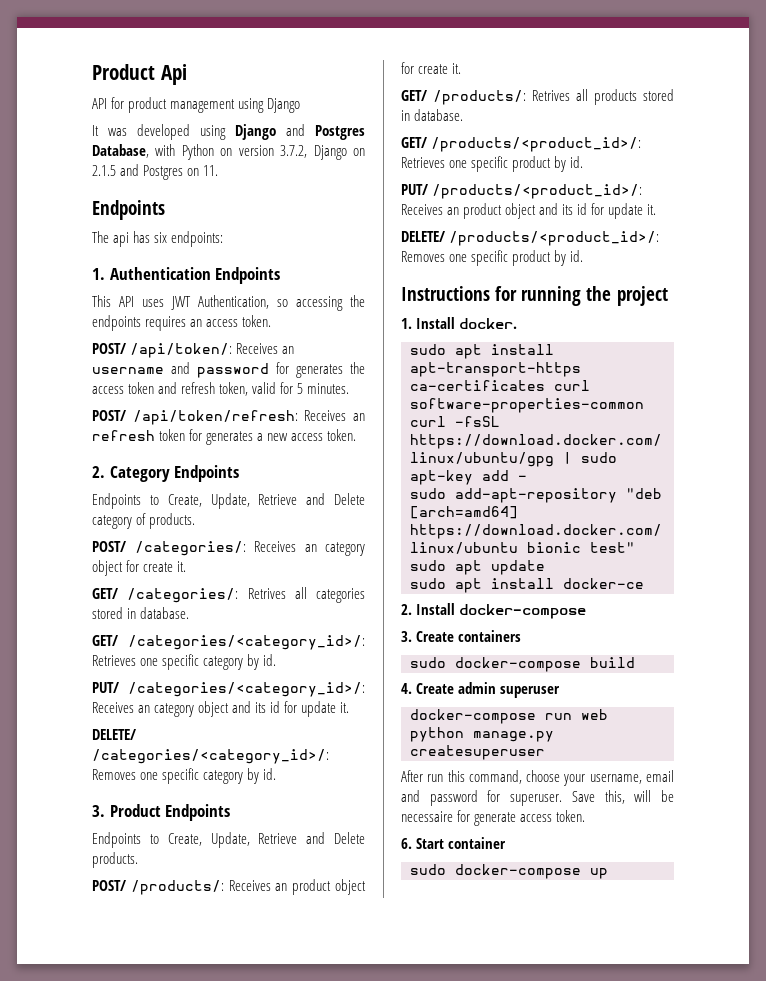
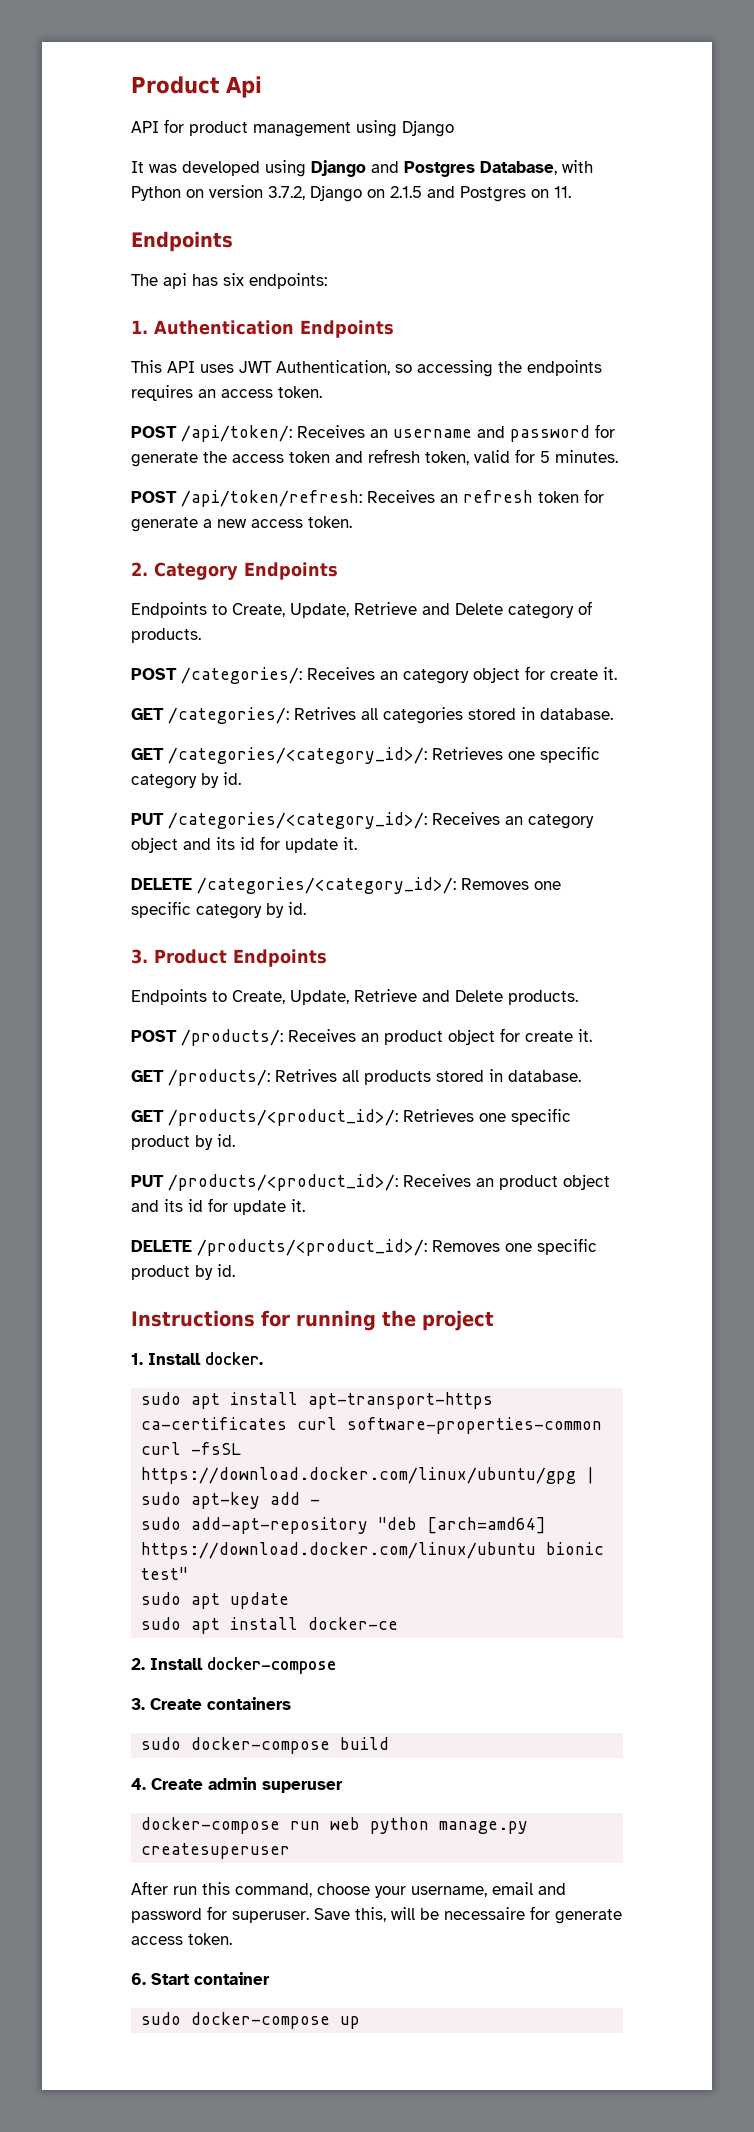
[92,343,126,354] POST/ -> [131,426,177,438] POST
[296,364,343,378] generates -> [131,452,198,467] generate
[92,410,126,421] POST/ -> [131,491,177,503] POST
[206,431,254,445] generates -> [131,517,198,532] generate
[92,541,126,552] POST/ -> [131,668,177,680] POST
[92,588,118,599] GET/ -> [131,708,164,720] GET
[92,635,118,646] GET/ -> [131,748,164,760] GET
[92,682,119,693] PUT/ -> [131,813,164,825] PUT
[92,729,136,740] DELETE/ -> [131,878,192,890] DELETE
[92,880,126,891] POST/ -> [131,1030,177,1042] POST
[401,90,427,101] GET/ -> [131,1070,164,1082] GET
[401,137,427,148] GET/ -> [131,1110,164,1122] GET
[401,184,428,195] PUT/ -> [131,1175,164,1187] PUT
[401,231,445,242] DELETE/ -> [131,1240,192,1252] DELETE

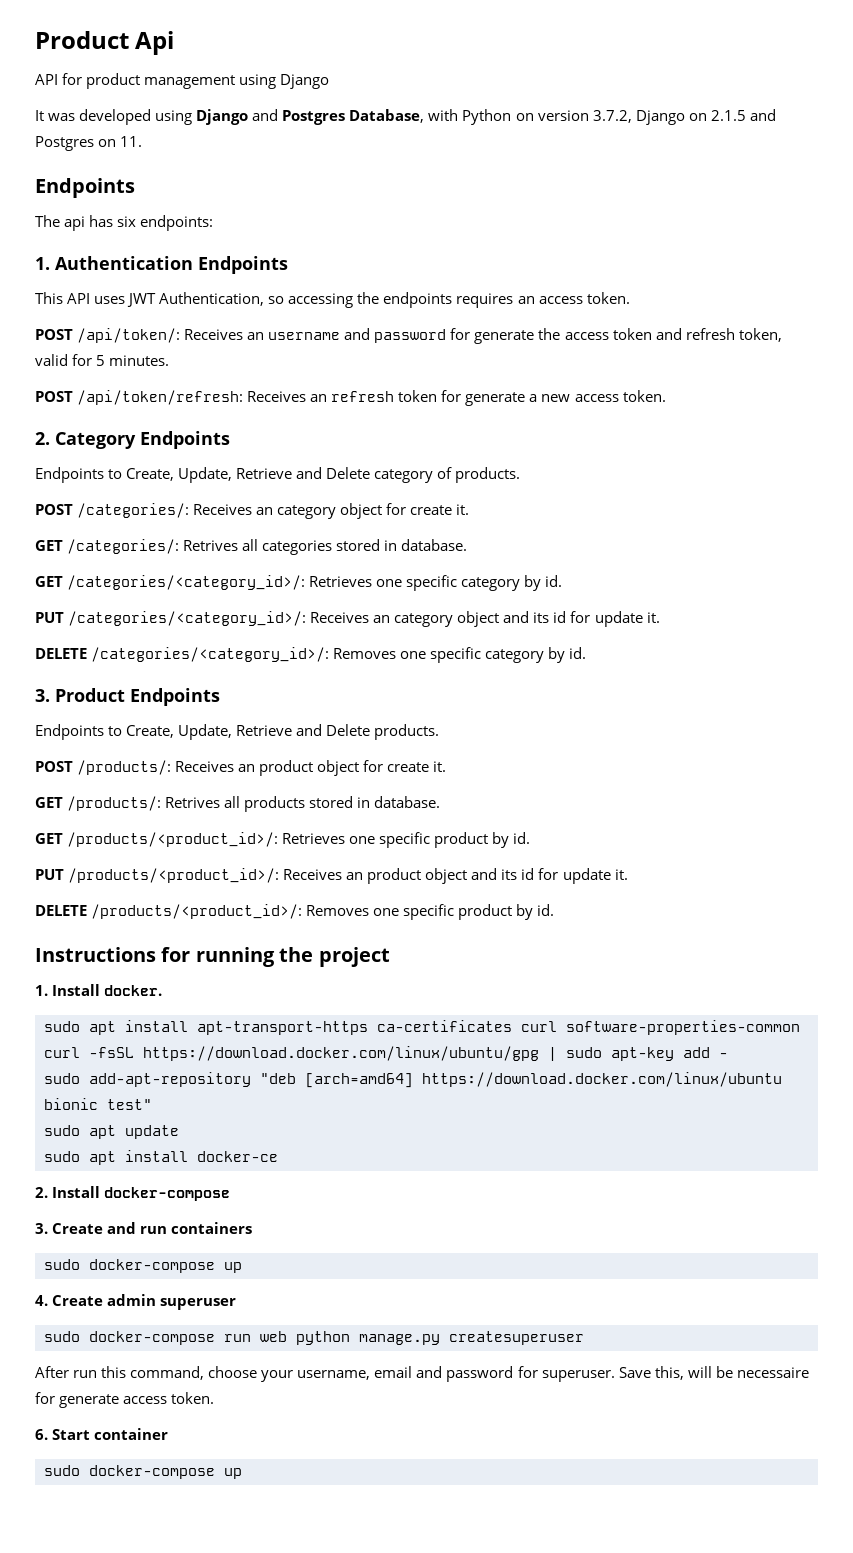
(202, 1704) none -> [107,1222,168,1234] and run
[340,1737,390,1750] build -> [224,1262,242,1273] up
(343, 1787) none -> [44,1331,80,1342] sudo

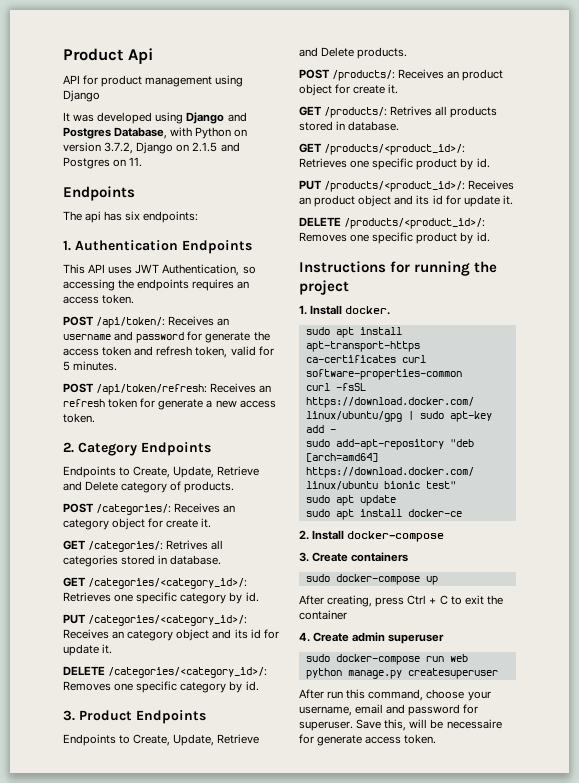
[107,1222,168,1234] and run -> (349, 557) none
(242, 1267) none -> [299,595,503,607] [299,610,347,620] // After creating, press Ctrl + C to exit the container
[35,1428,169,1440] [44,1465,242,1479] // 6. Start container // sudo docker-compose up -> (437, 739) none

